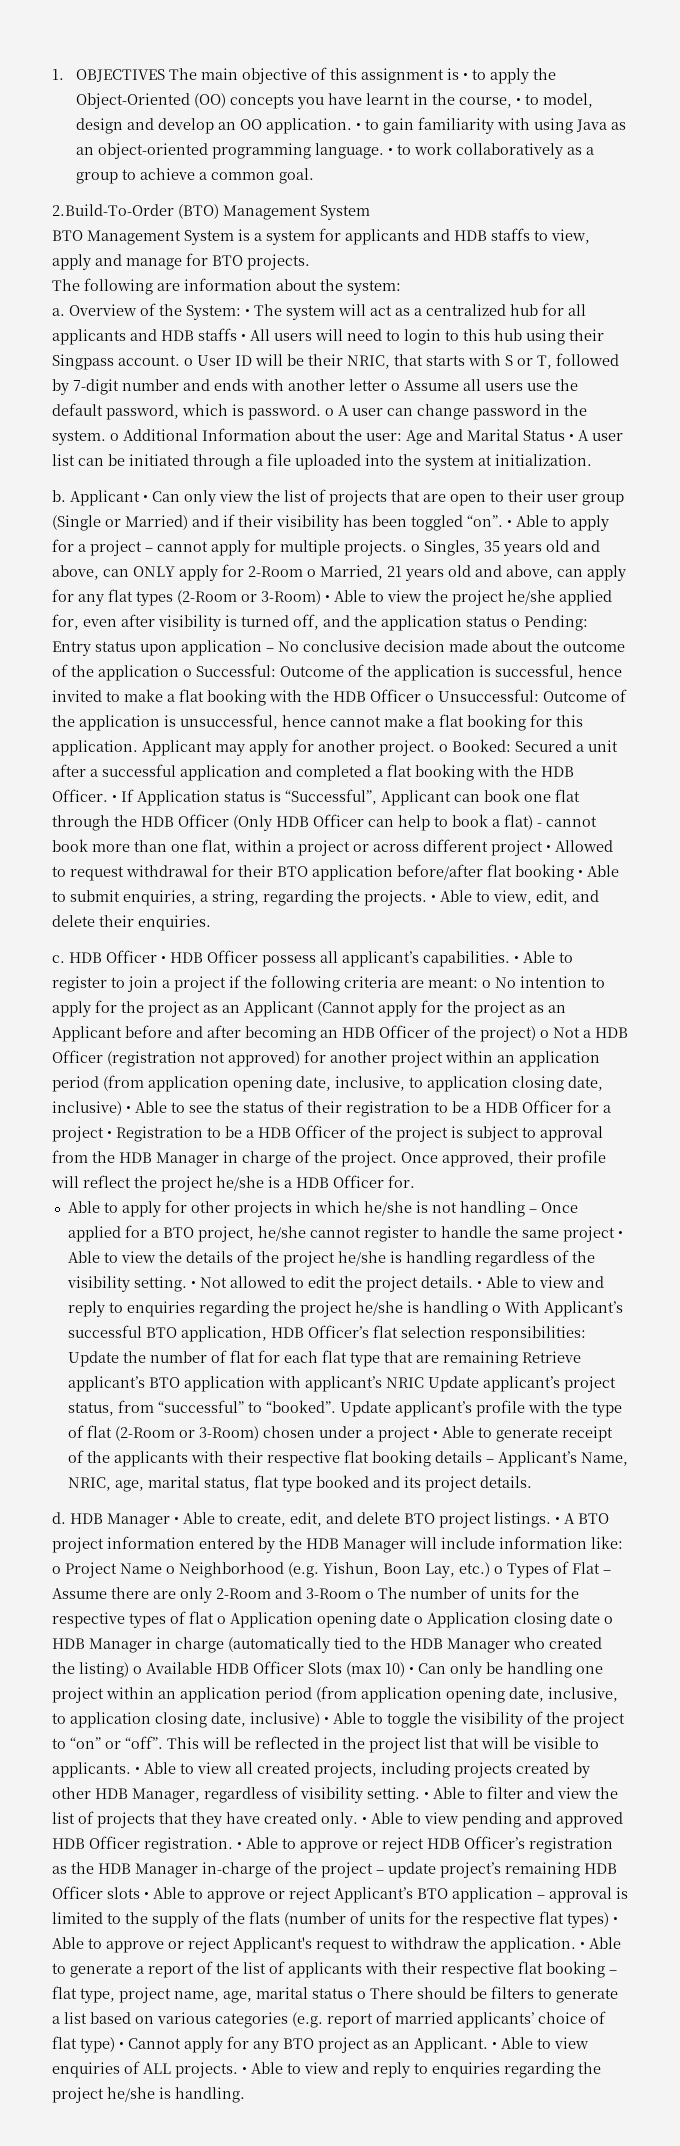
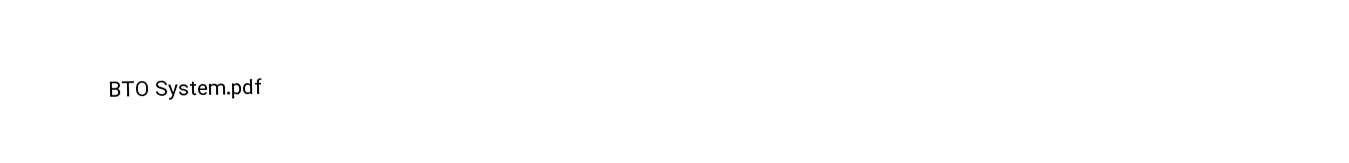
[52,67,556,84] [75,93,593,109] [75,117,626,134] [75,142,594,159] [75,168,314,184] [52,204,370,220] [52,228,590,245] [52,253,310,270] [52,278,401,295] [52,303,586,320] [52,328,604,345] [52,353,619,370] [52,379,578,395] [52,403,587,420] [52,428,623,445] [52,453,592,470] [52,489,624,506] [52,514,609,531] [52,539,600,556] [52,564,626,581] [52,589,612,606] [52,614,588,631] [52,640,625,656] [52,664,622,681] [52,689,627,706] [52,714,583,731] [52,739,618,756] [52,764,574,781] [52,789,580,806] [52,814,597,831] [52,839,613,856] [52,864,619,881] [52,890,599,906] [52,915,211,931] [52,950,573,967] [52,975,605,992] [52,1000,566,1017] [52,1025,628,1042] [52,1050,600,1067] [52,1075,603,1092] [52,1100,611,1117] [52,1125,603,1142] [52,1150,606,1167] [51,1175,415,1192] [67,1200,578,1217] [67,1225,623,1242] [67,1250,595,1267] [66,1276,604,1292] [67,1301,623,1317] [67,1325,586,1342] [67,1350,581,1367] [67,1376,616,1392] [67,1400,622,1417] [67,1425,613,1442] [67,1450,628,1467] [67,1475,532,1492] [52,1512,609,1528] [52,1536,623,1553] [52,1561,611,1578] [52,1586,579,1603] [52,1611,613,1628] [52,1637,602,1653] [52,1661,603,1678] [52,1686,618,1703] [52,1711,625,1728] [52,1736,599,1753] [52,1762,590,1778] [52,1786,618,1803] [52,1811,623,1828] [52,1836,613,1853] [52,1861,617,1878] [52,1886,628,1903] [52,1911,618,1928] [52,1937,621,1953] [52,1961,617,1978] [52,1986,618,2003] [52,2011,606,2028] [52,2036,589,2053] [52,2061,601,2078] [52,2087,245,2103] 1. OBJECTIVES The main objective of this assignment is • to apply the Object-Oriented (OO) concepts you have learnt in the course, • to model, design and develop an OO application. • to gain familiarity with using Java as an object-oriented programming language. • to work collaboratively as a group to achieve a common goal. // 2.Build-To-Order (BTO) Management System // BTO Management System is a system for applicants and HDB staffs to view, apply and manage for BTO projects. // The following are information about the system: // a. Overview of the System: • The system will act as a centralized hub for all applicants and HDB staffs • All users will need to login to this hub using their Singpass account. o User ID will be their NRIC, that starts with S or T, followed by 7-digit number and ends with another letter o Assume all users use the default password, which is password. o A user can change password in the system. o Additional Information about the user: Age and Marital Status • A user list can be initiated through a file uploaded into the system at initialization. // b. Applicant • Can only view the list of projects that are open to their user group (Single or Married) and if their visibility has been toggled “on”. • Able to apply for a project – cannot apply for multiple projects. o Singles, 35 years old and above, can ONLY apply for 2-Room o Married, 21 years old and above, can apply for any flat types (2-Room or 3-Room) • Able to view the project he/she applied for, even after visibility is turned off, and the application status o Pending: Entry status upon application – No conclusive decision made about the outcome of the application o Successful: Outcome of the application is successful, hence invited to make a flat booking with the HDB Officer o Unsuccessful: Outcome of the application is unsuccessful, hence cannot make a flat booking for this application. Applicant may apply for another project. o Booked: Secured a unit after a successful application and completed a flat booking with the HDB Officer. • If Application status is “Successful”, Applicant can book one flat through the HDB Officer (Only HDB Officer can help to book a flat) - cannot book more than one flat, within a project or across different project • Allowed to request withdrawal for their BTO application before/after flat booking • Able to submit enquiries, a string, regarding the projects. • Able to view, edit, and delete their enquiries. // c. HDB Officer • HDB Officer possess all applicant’s capabilities. • Able to register to join a project if the following criteria are meant: o No intention to apply for the project as an Applicant (Cannot apply for the project as an Applicant before and after becoming an HDB Officer of the project) o Not a HDB Officer (registration not approved) for another project within an application period (from application opening date, inclusive, to application closing date, inclusive) • Able to see the status of their registration to be a HDB Officer for a project • Registration to be a HDB Officer of the project is subject to approval from the HDB Manager in charge of the project. Once approved, their profile will reflect the project he/she is a HDB Officer for. // Able to apply for other projects in which he/she is not handling – Once applied for a BTO project, he/she cannot register to handle the same project • Able to view the details of the project he/she is handling regardless of the visibility setting. • Not allowed to edit the project details. • Able to view and reply to enquiries regarding the project he/she is handling o With Applicant’s successful BTO application, HDB Officer’s flat selection responsibilities: Update the number of flat for each flat type that are remaining Retrieve applicant’s BTO application with applicant’s NRIC Update applicant’s project status, from “successful” to “booked”. Update applicant’s profile with the type of flat (2-Room or 3-Room) chosen under a project • Able to generate receipt of the applicants with their respective flat booking details – Applicant’s Name, NRIC, age, marital status, flat type booked and its project details. // d. HDB Manager • Able to create, edit, and delete BTO project listings. • A BTO project information entered by the HDB Manager will include information like: o Project Name o Neighborhood (e.g. Yishun, Boon Lay, etc.) o Types of Flat – Assume there are only 2-Room and 3-Room o The number of units for the respective types of flat o Application opening date o Application closing date o HDB Manager in charge (automatically tied to the HDB Manager who created the listing) o Available HDB Officer Slots (max 10) • Can only be handling one project within an application period (from application opening date, inclusive, to application closing date, inclusive) • Able to toggle the visibility of the project to “on” or “off”. This will be reflected in the project list that will be visible to applicants. • Able to view all created projects, including projects created by other HDB Manager, regardless of visibility setting. • Able to filter and view the list of projects that they have created only. • Able to view pending and approved HDB Officer registration. • Able to approve or reject HDB Officer’s registration as the HDB Manager in-charge of the project – update project’s remaining HDB Officer slots • Able to approve or reject Applicant’s BTO application – approval is limited to the supply of the flats (number of units for the respective flat types) • Able to approve or reject Applicant's request to withdraw the application. • Able to generate a report of the list of applicants with their respective flat booking – flat type, project name, age, marital status o There should be filters to generate a list based on various categories (e.g. report of married applicants’ choice of flat type) • Cannot apply for any BTO project as an Applicant. • Able to view enquiries of ALL projects. • Able to view and reply to enquiries regarding the project he/she is handling. -> [107,77,263,100] BTO System.pdf

